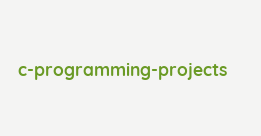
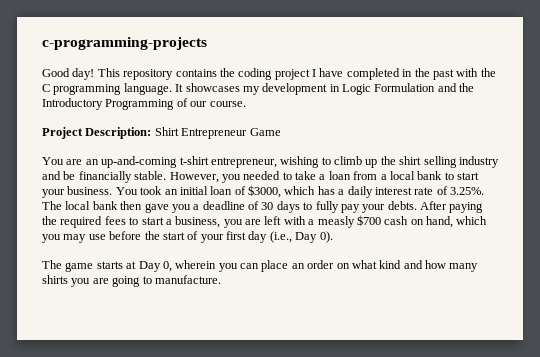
(227, 71) none -> [42,68,496,80] [42,83,475,95] [42,98,246,110] [42,127,281,139] [42,156,499,168] [42,171,479,183] [42,185,484,198] [42,201,484,213] [42,215,488,228] [42,231,333,243] [42,260,479,272] [42,275,221,287] // Good day! This repository contains the coding project I have completed in the past with the C programming language. It showcases my development in Logic Formulation and the Introductory Programming of our course. // Project Description: Shirt Entrepreneur Game // You are an up-and-coming t-shirt entrepreneur, wishing to climb up the shirt selling industry and be financially stable. However, you needed to take a loan from a local bank to start your business. You took an initial loan of $3000, which has a daily interest rate of 3.25%. The local bank then gave you a deadline of 30 days to fully pay your debts. After paying the required fees to start a business, you are left with a measly $700 cash on hand, which you may use before the start of your first day (i.e., Day 0). // The game starts at Day 0, wherein you can place an order on what kind and how many shirts you are going to manufacture.

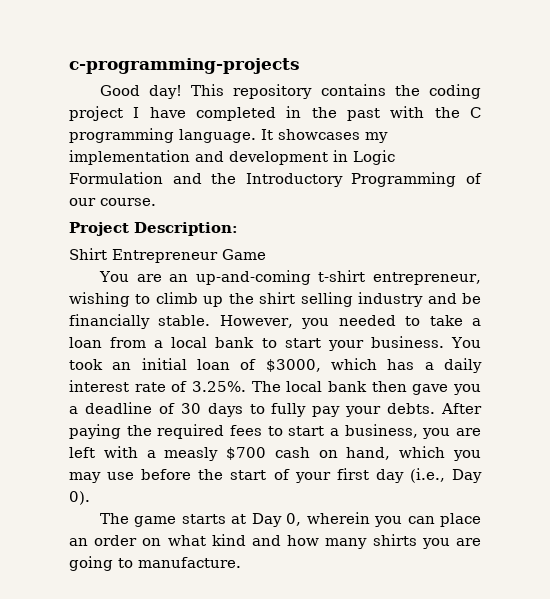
(260, 90) none -> [69,150,224,165] implementation and
(152, 133) none -> (238, 229) //

